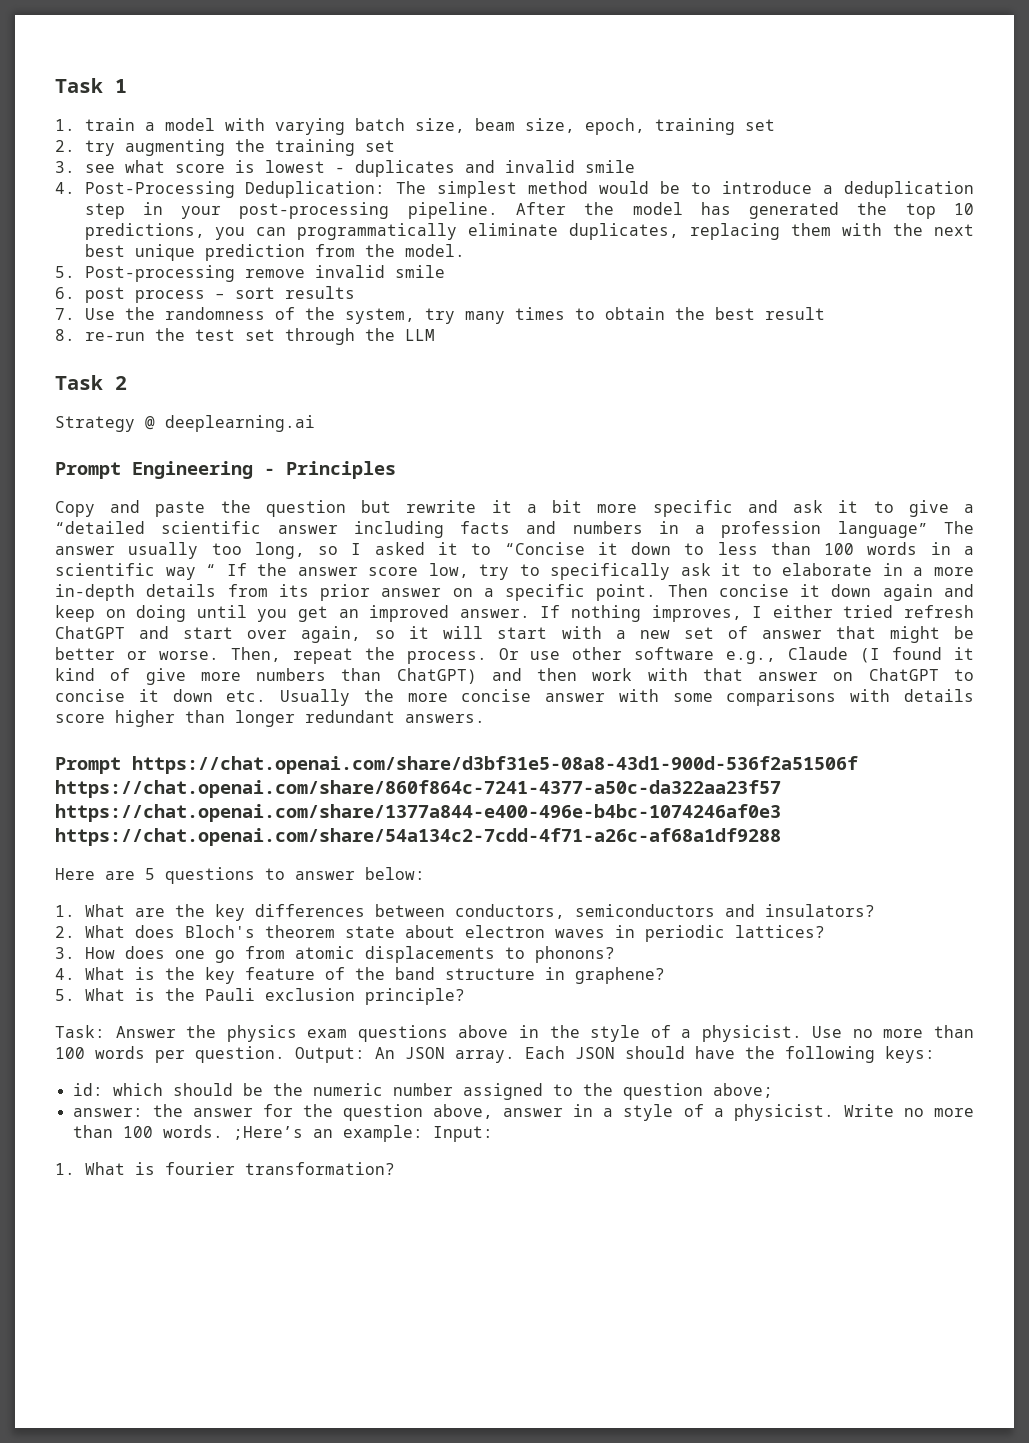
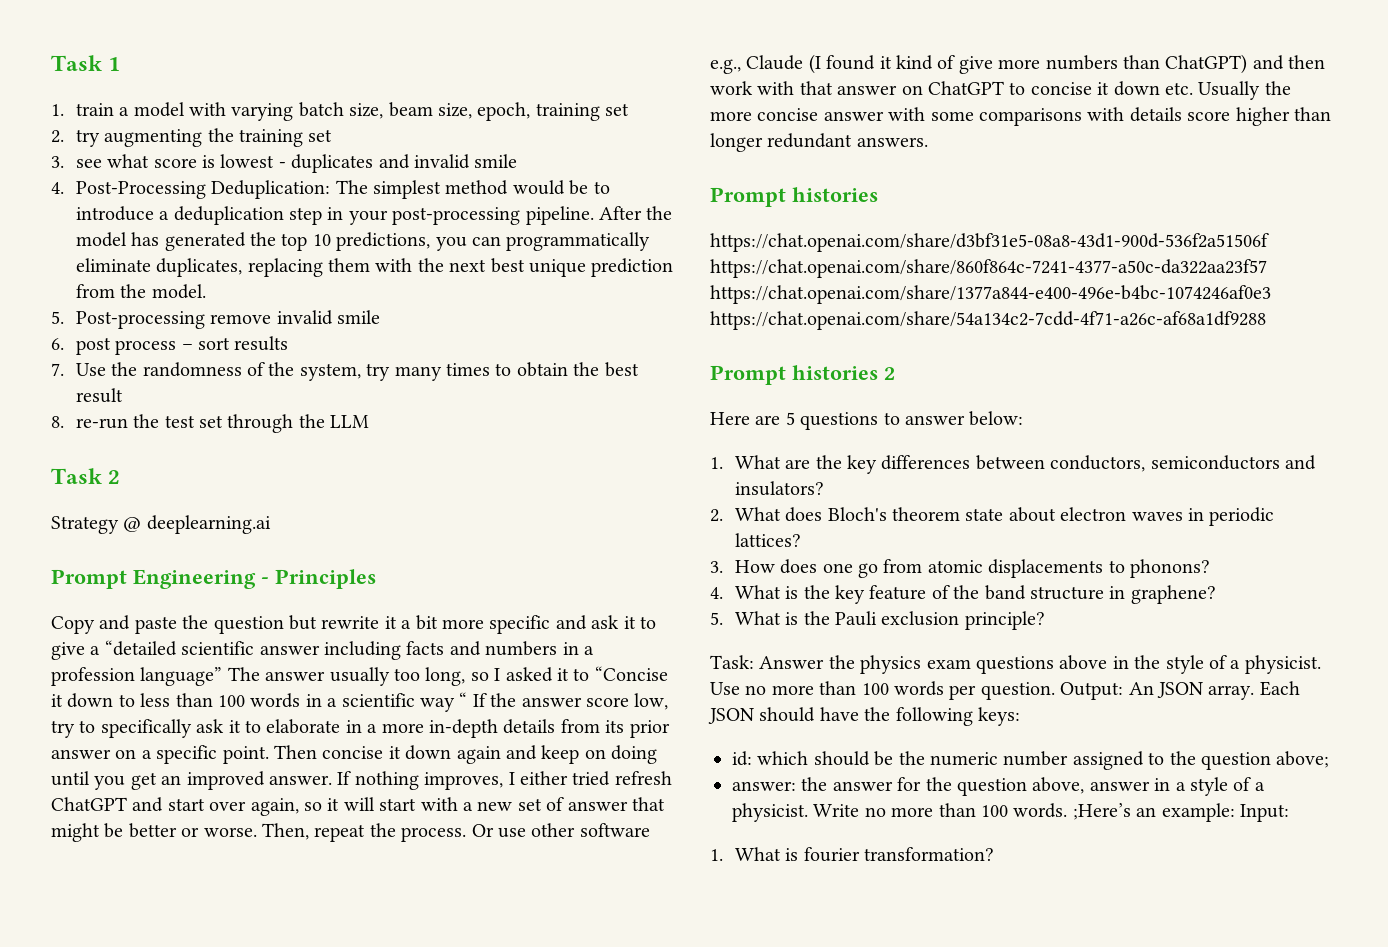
(121, 765) none -> [792,187,878,202] histories //
(781, 837) none -> [710,365,895,385] // Prompt histories 2

